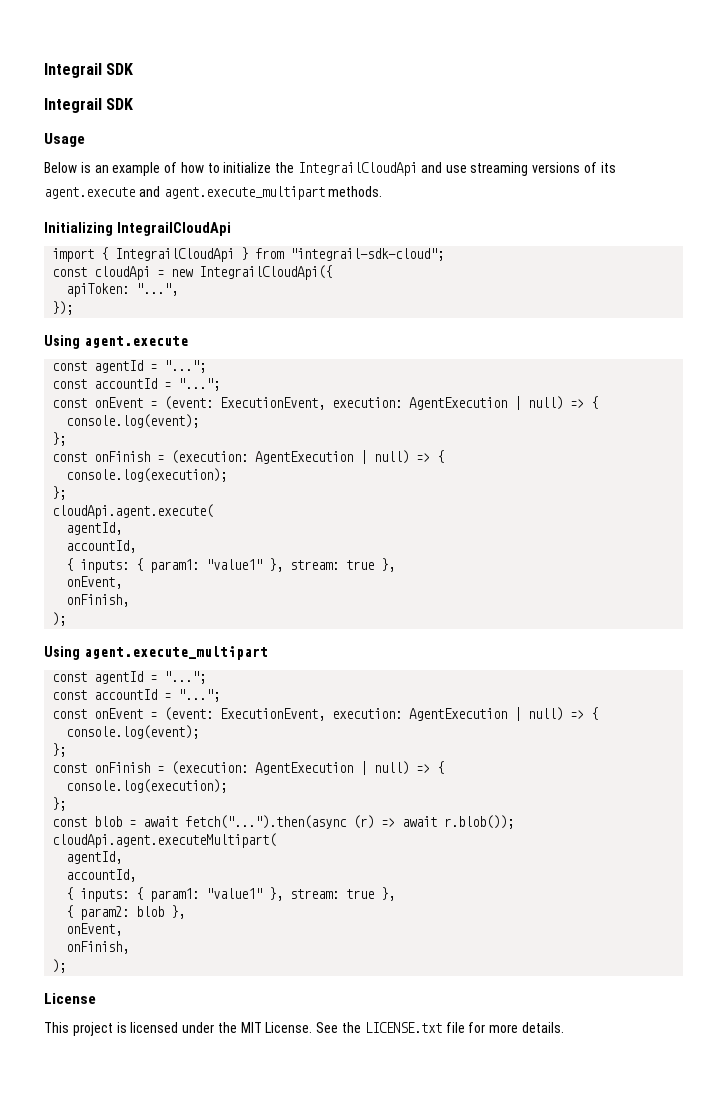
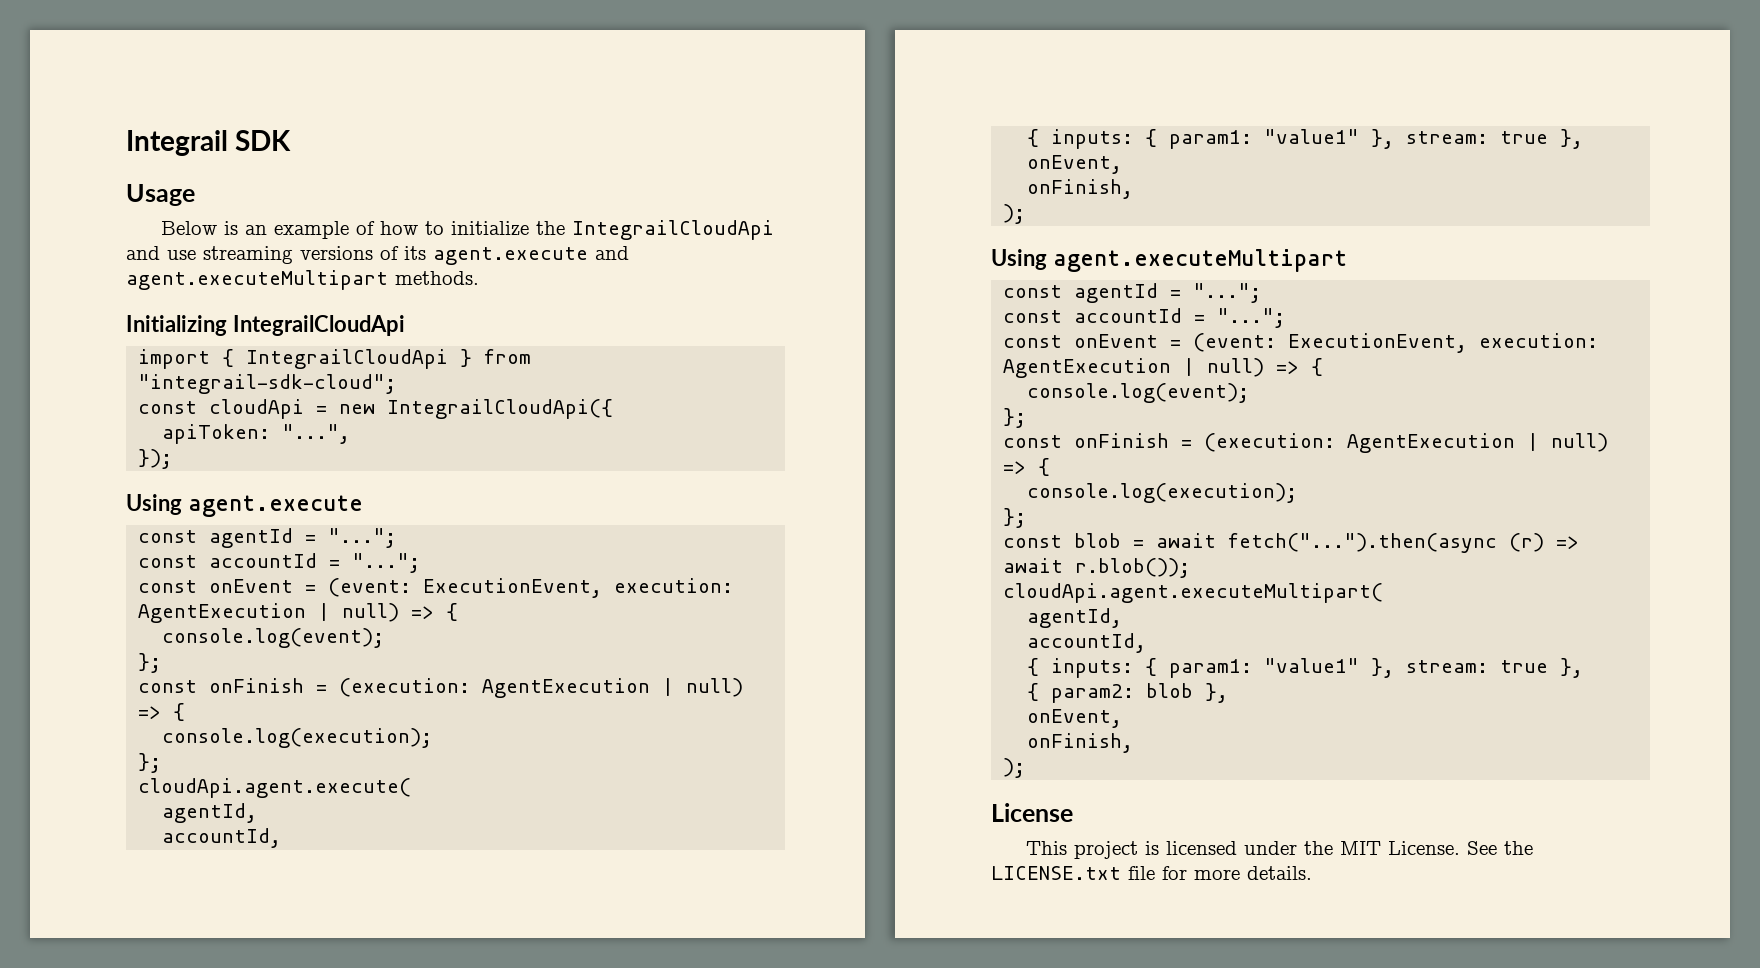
[44,63,134,78] [44,98,134,113] Integrail SDK // Integrail SDK -> [126,130,292,156] Integrail SDK
[163,186,325,200] agent.execute_multipart -> [126,270,388,290] agent.executeMultipart
[83,646,268,660] agent.execute_multipart -> [1052,249,1347,272] agent.executeMultipart

